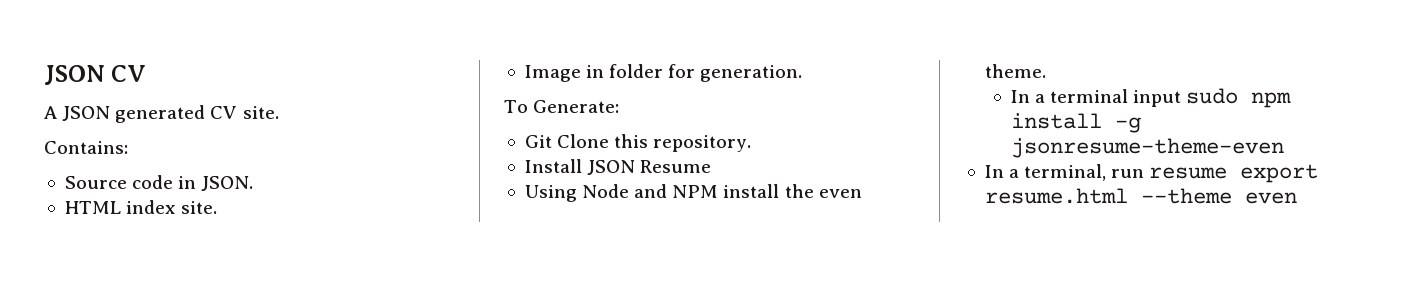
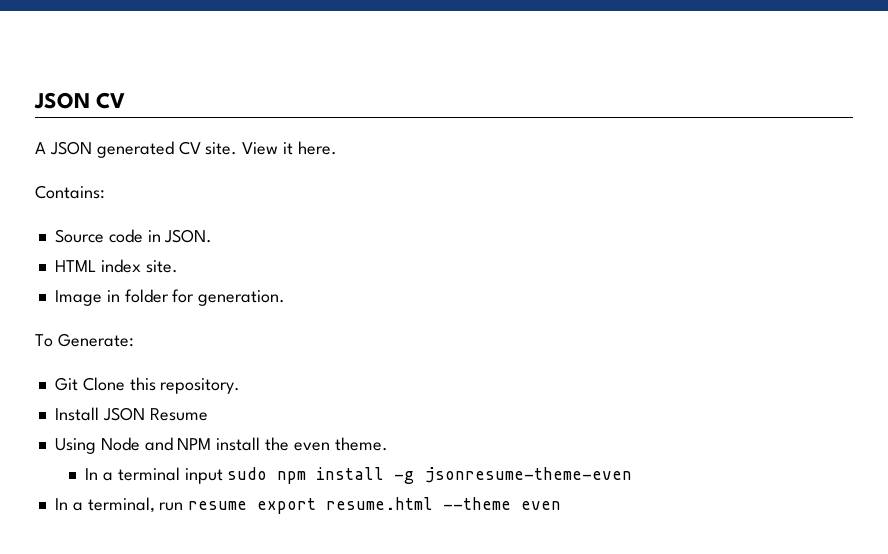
(279, 112) none -> [242,141,338,155] View it here.

